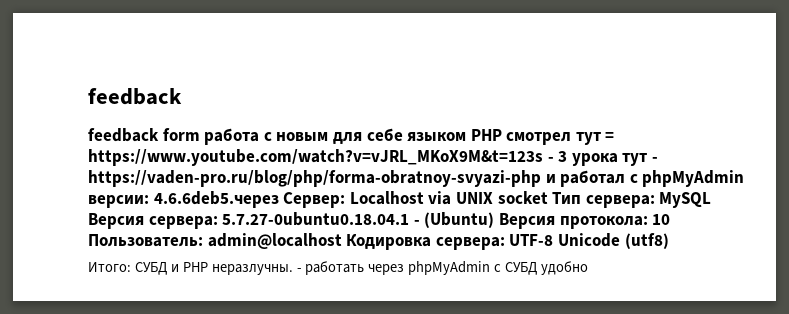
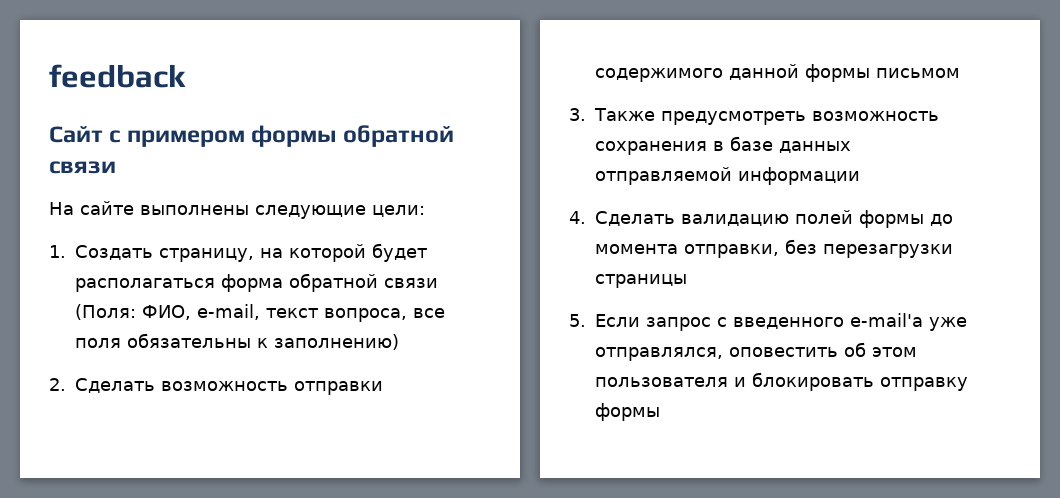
[88,128,615,145] [88,149,658,166] [88,170,745,187] [88,191,712,208] [88,212,671,229] [88,233,669,250] [88,261,589,275] feedback form работа с новым для себе языком PHP смотрел тут = https://www.youtube.com/watch?v=vJRL_MKoX9M&t=123s - 3 урока тут - https://vaden-pro.ru/blog/php/forma-obratnoy-svyazi-php и работал с phpMyAdmin версии: 4.6.6deb5.через Сервер: Localhost via UNIX socket Тип сервера: MySQL Версия сервера: 5.7.27-0ubuntu0.18.04.1 - (Ubuntu) Версия протокола: 10 Пользователь: admin@localhost Кодировка сервера: UTF-8 Unicode (utf8) // Итого: СУБД и PHP неразлучны. - работать через phpMyAdmin с СУБД удобно -> [49,125,455,147] [49,161,116,174] [49,201,425,219] [49,243,427,262] [75,273,438,292] [75,304,445,322] [75,333,399,350] [49,378,383,395] [595,64,960,82] [569,108,939,125] [595,136,851,155] [595,167,860,185] [569,210,953,228] [595,239,953,258] [595,274,687,288] [569,313,967,331] [595,342,917,361] [595,372,968,391] [595,403,660,421] Сайт с примером формы обратной связи // На сайте выполнены следующие цели: // 1. Создать страницу, на которой будет располагаться форма обратной связи (Поля: ФИО, e-mail, текст вопроса, все поля обязательны к заполнению) // 2. Сделать возможность отправки содержимого данной формы письмом // 3. Также предусмотреть возможность сохранения в базе данных отправляемой информации // 4. Сделать валидацию полей формы до момента отправки, без перезагрузки страницы // 5. Если запрос с введенного e-mail'а уже отправлялся, оповестить об этом пользователя и блокировать отправку формы

